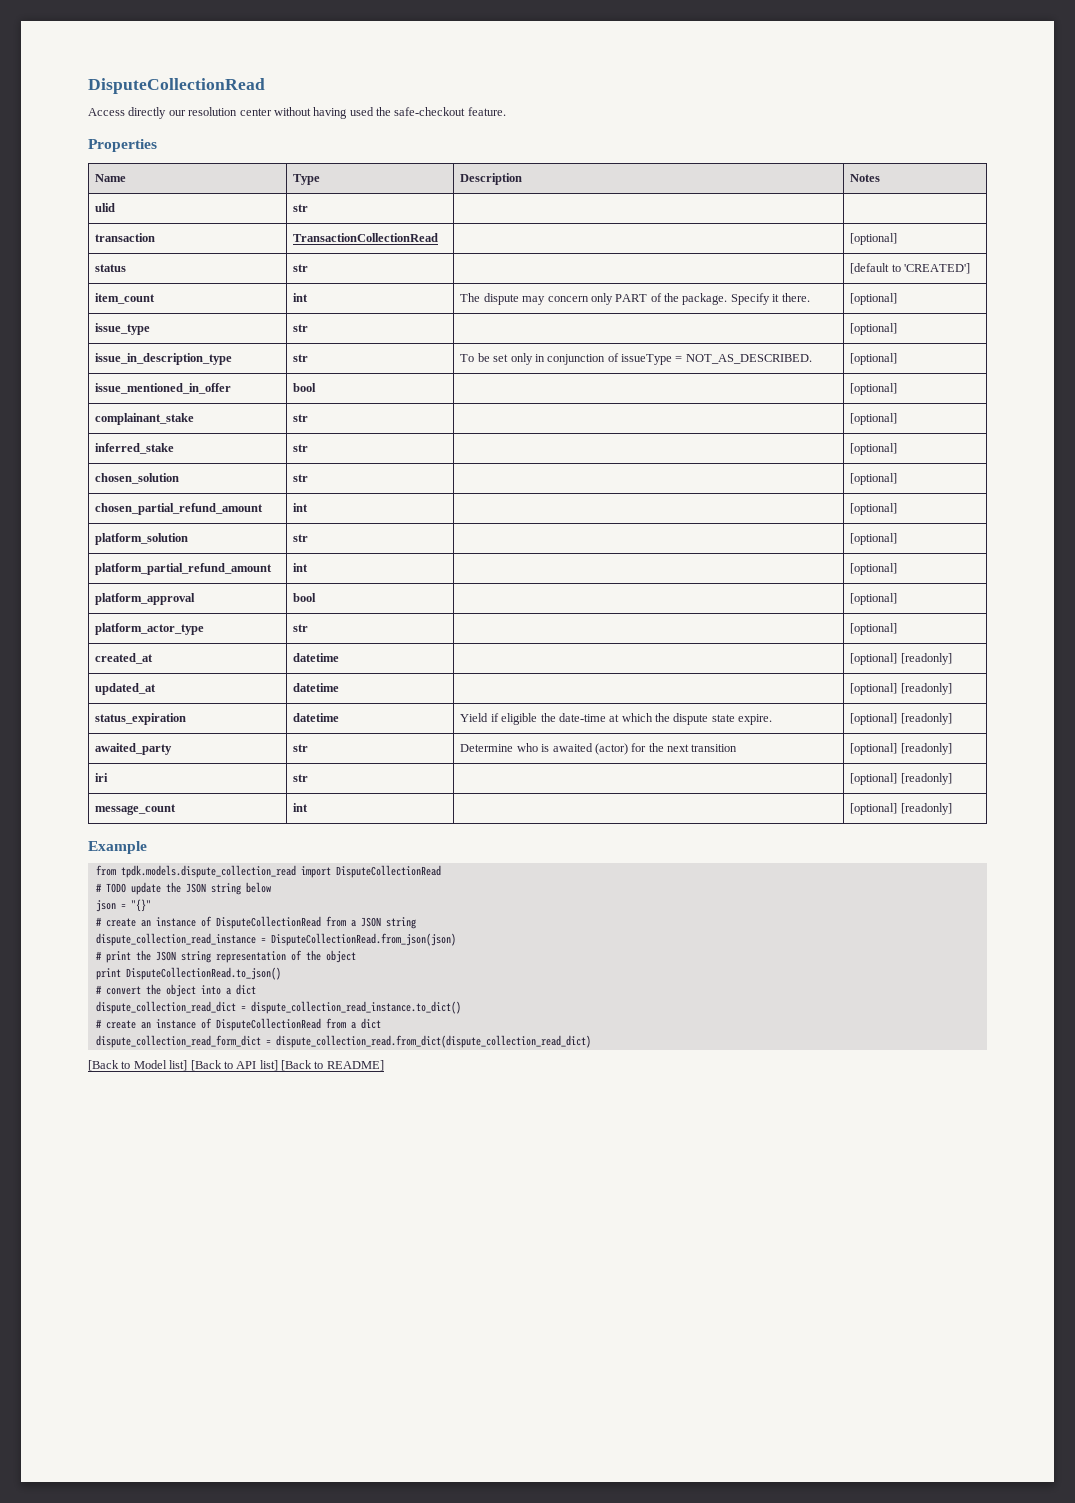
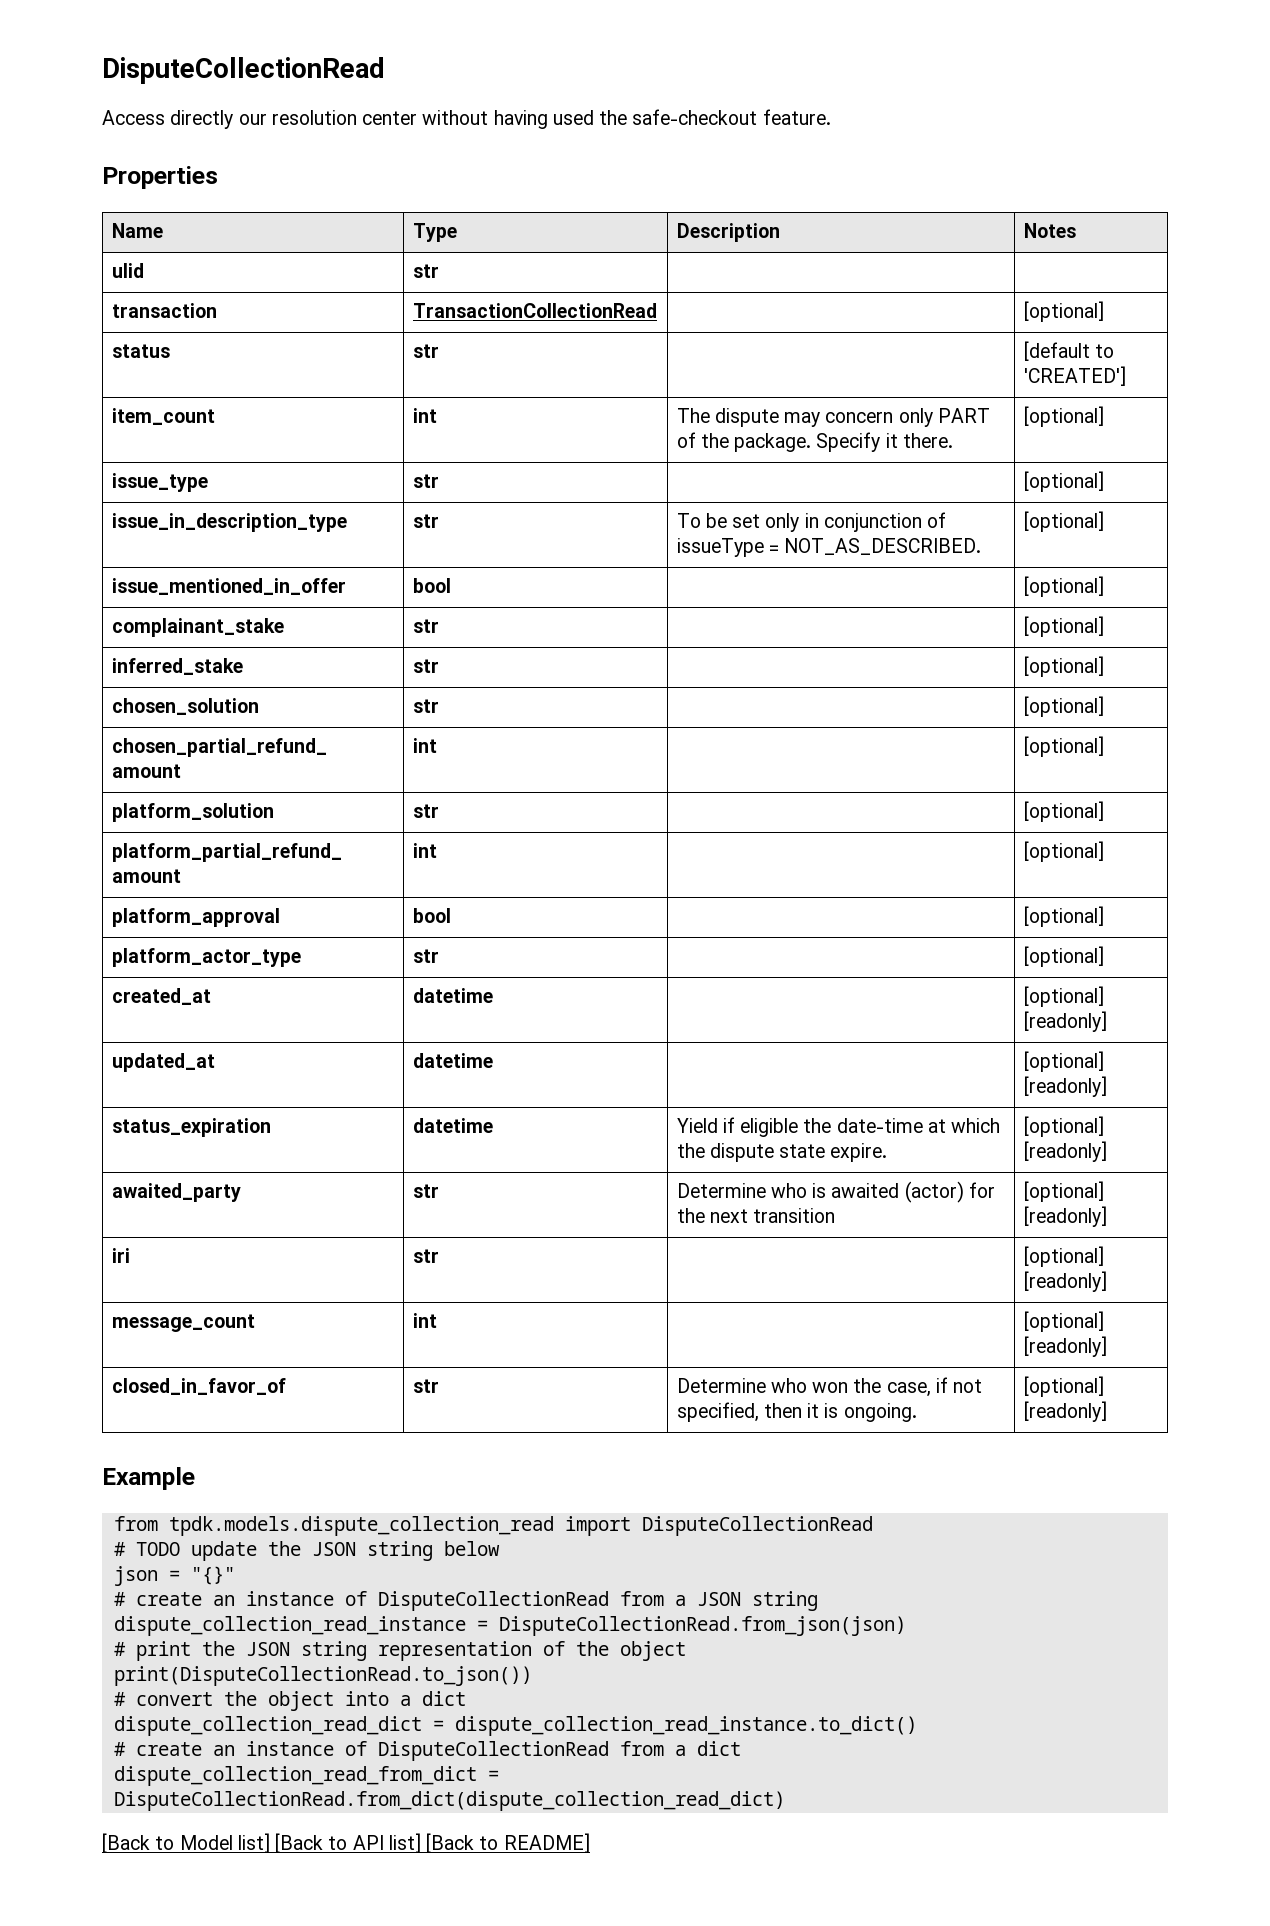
(952, 809) none -> [111,1378,286,1395] [412,1379,439,1393] [676,1377,983,1397] [676,1402,917,1422] [1023,1376,1104,1397] [1023,1401,1107,1422] // closed_in_favor_of | str | Determine who won the case, if not specified, then it is ongoing. | [optional] [readonly]
[95,967,281,980] print DisputeCollectionRead.to_json() -> [113,1666,532,1686] print(DisputeCollectionRead.to_json())
[95,1035,591,1048] dispute_collection_read_form_dict = dispute_collection_read.from_dict(dispute_collection_read_dict) -> [113,1766,499,1786] [113,1791,785,1811] dispute_collection_read_from_dict = DisputeCollectionRead.from_dict(dispute_collection_read_dict)

